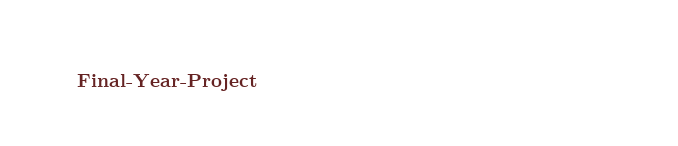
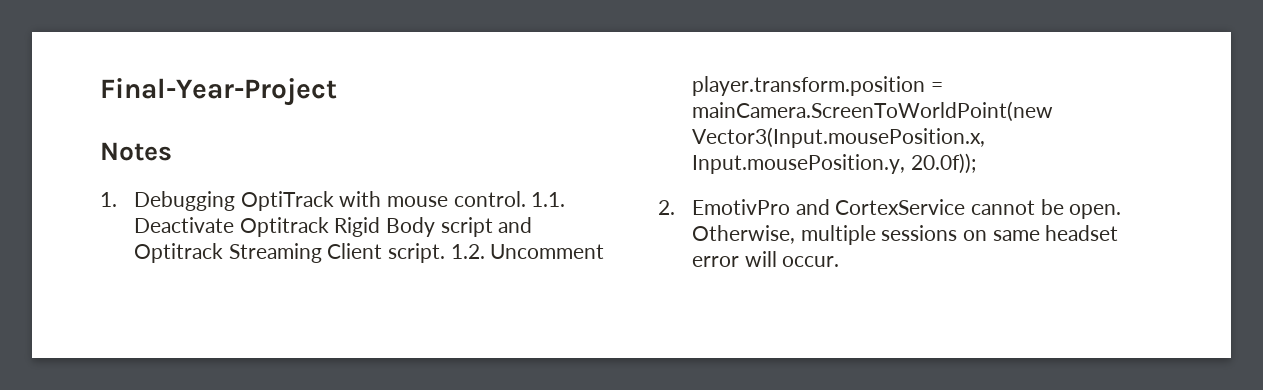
(258, 82) none -> [100,142,172,161] [100,191,566,211] [133,217,533,237] [133,243,605,263] [691,76,943,96] [691,101,1053,122] [691,127,985,148] [691,153,976,174] [658,199,1122,219] [691,225,1119,245] [691,251,840,267] // Notes // 1. Debugging OptiTrack with mouse control. 1.1. Deactivate Optitrack Rigid Body script and Optitrack Streaming Client script. 1.2. Uncomment player.transform.position = mainCamera.ScreenToWorldPoint(new Vector3(Input.mousePosition.x, Input.mousePosition.y, 20.0f)); // 2. EmotivPro and CortexService cannot be open. Otherwise, multiple sessions on same headset error will occur.

